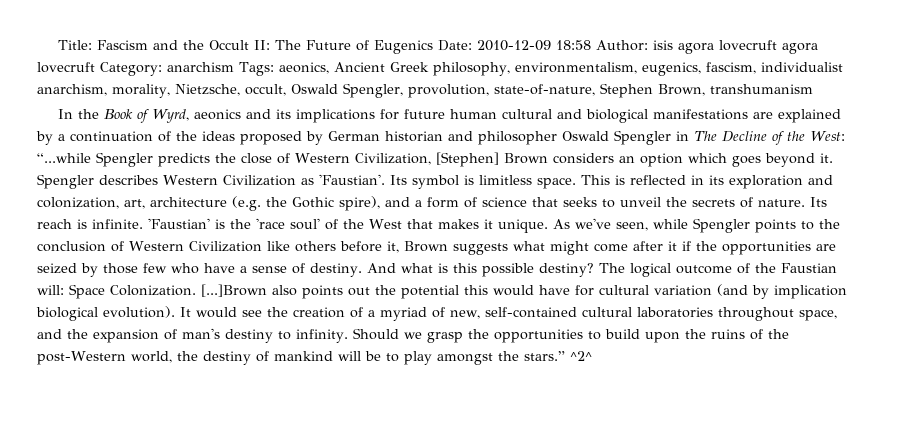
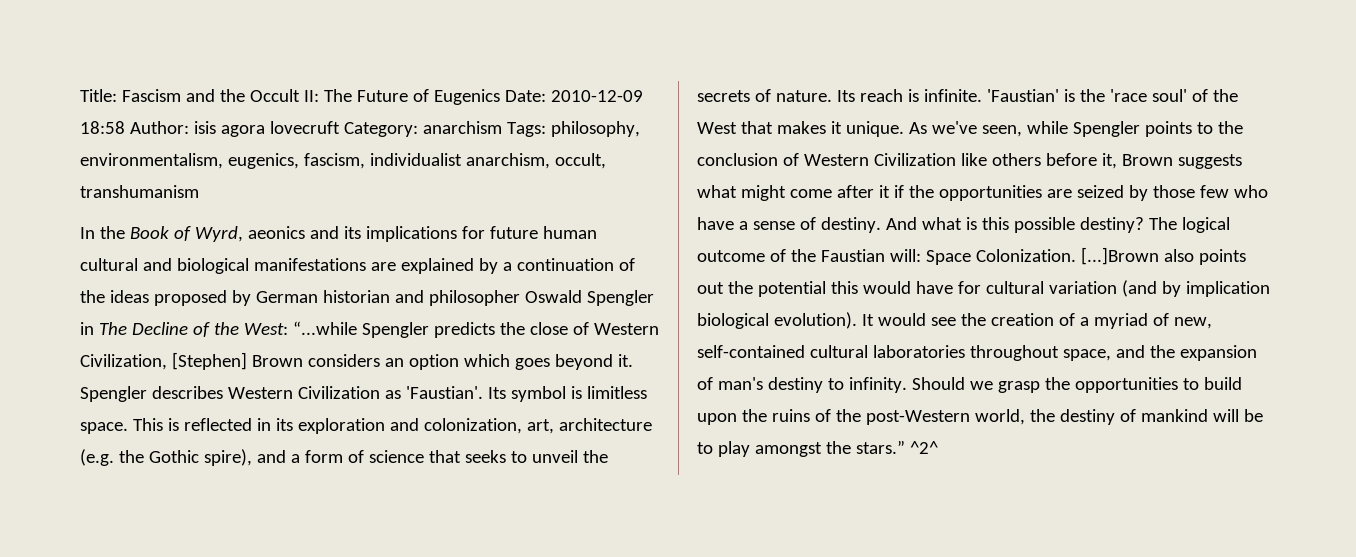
[782,43,819,54] [37,62,95,73] agora lovecruft -> (340, 127) none
[278,62,429,74] aeonics, Ancient Greek -> (546, 129) none
[112,83,705,98] morality, Nietzsche, occult, Oswald Spengler, provolution, state-of-nature, Stephen Brown, -> [554,153,606,169] occult,

